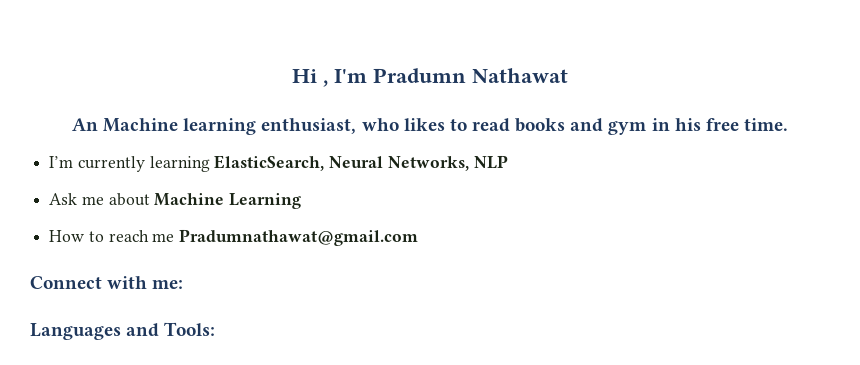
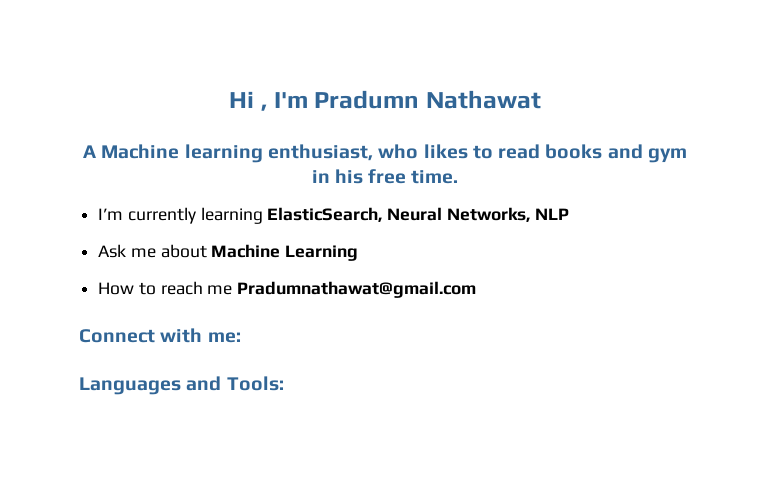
[72,118,99,131] An -> [83,145,97,158] A

